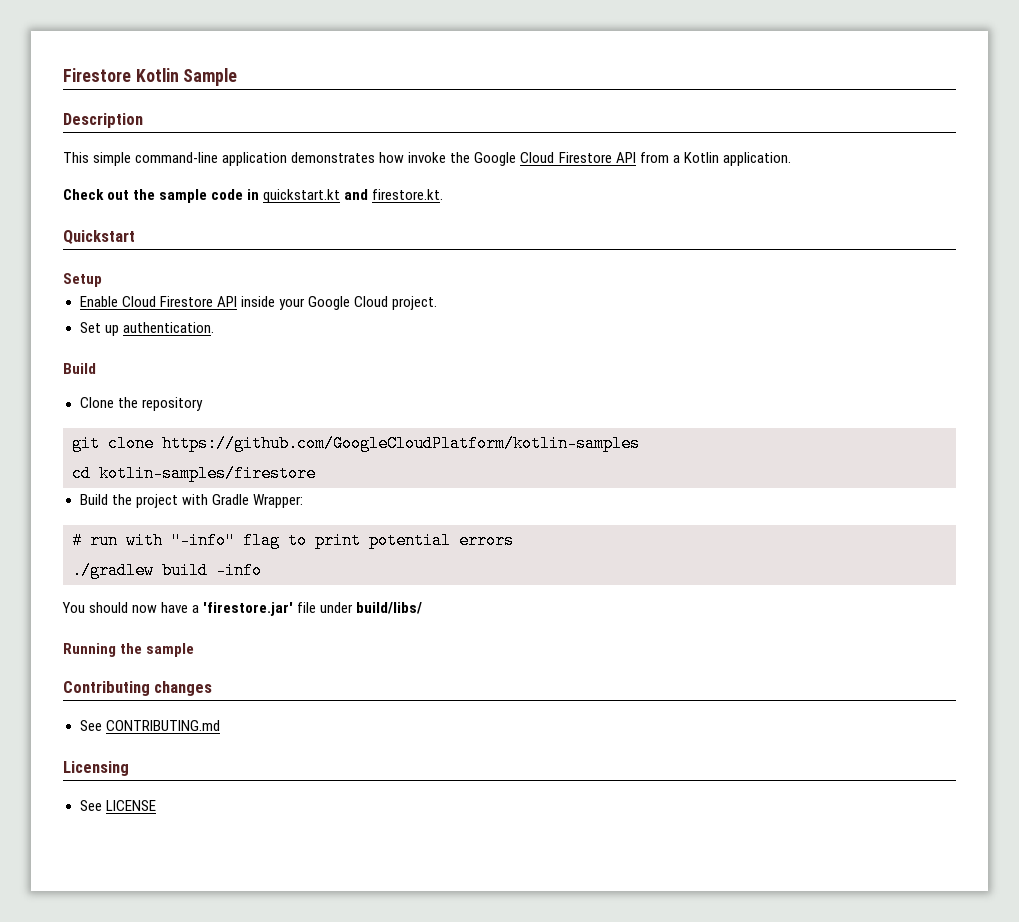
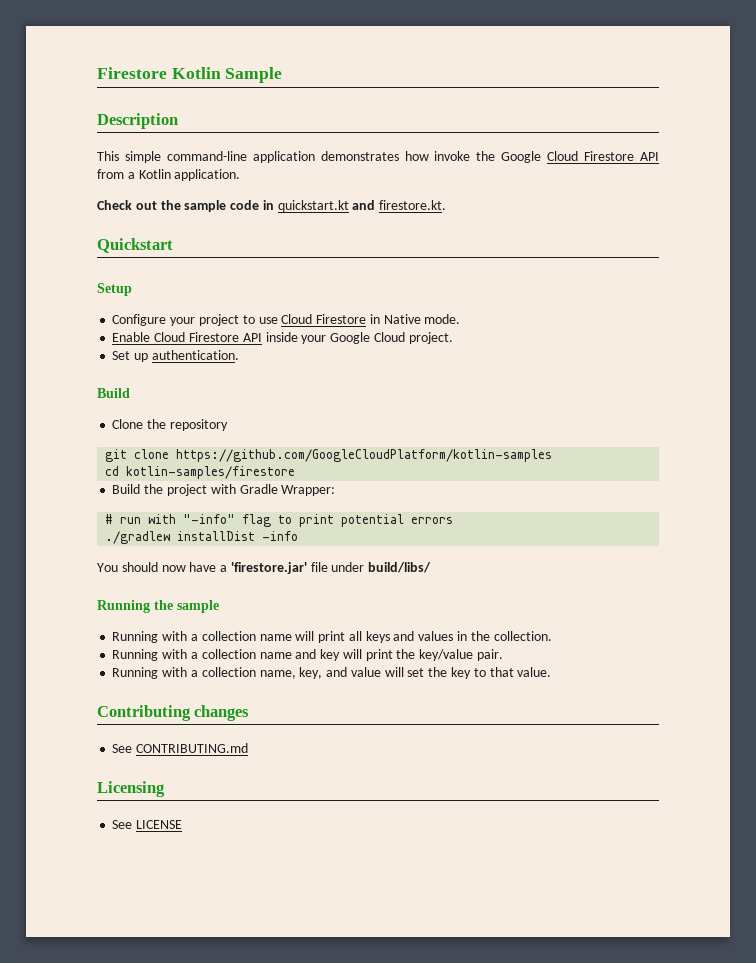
(102, 280) none -> [112,314,461,326] // Configure your project to use Cloud Firestore in Native mode.
[162,562,208,579] build -> [177,531,256,541] installDist
(195, 650) none -> [112,631,552,643] [112,649,503,661] [112,667,552,679] // Running with a collection name will print all keys and values in the collection. // Running with a collection name and key will print the key/value pair. // Running with a collection name, key, and value will set the key to that value.

